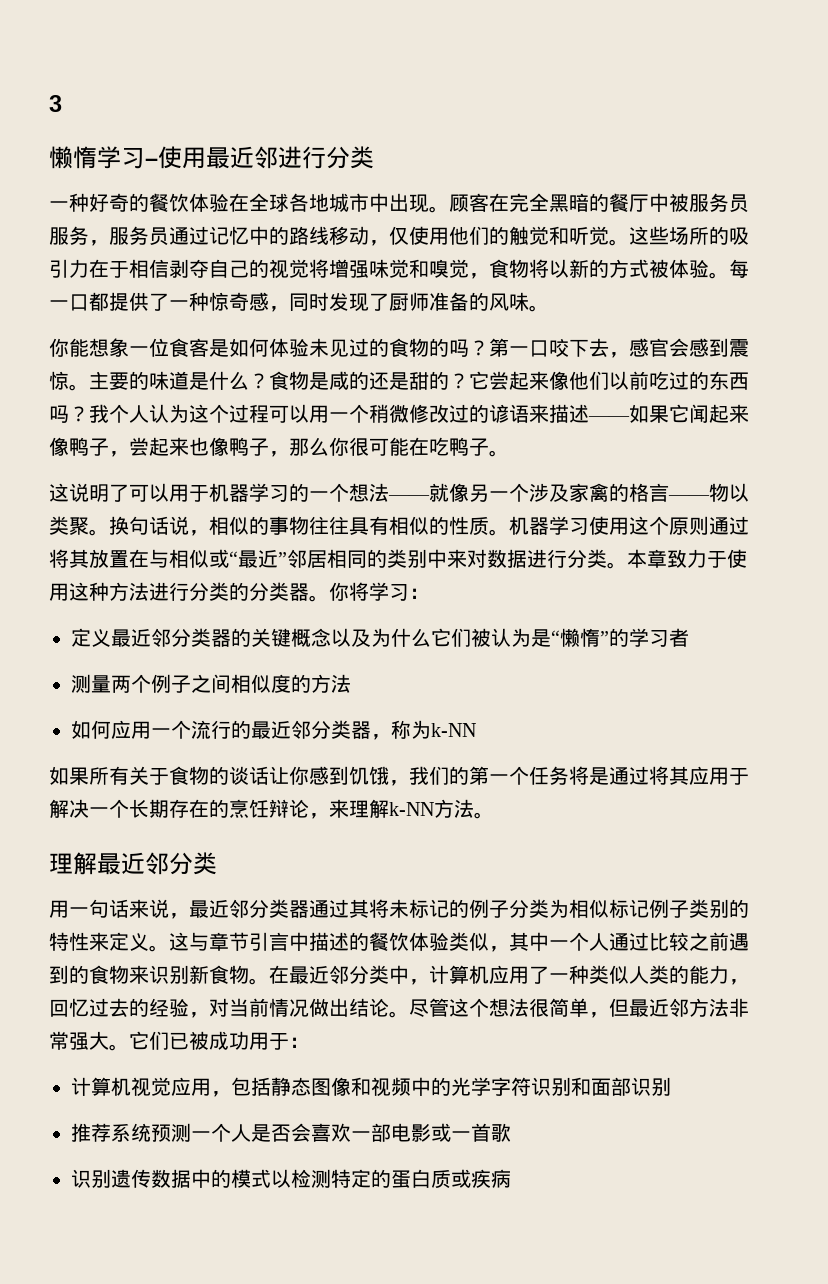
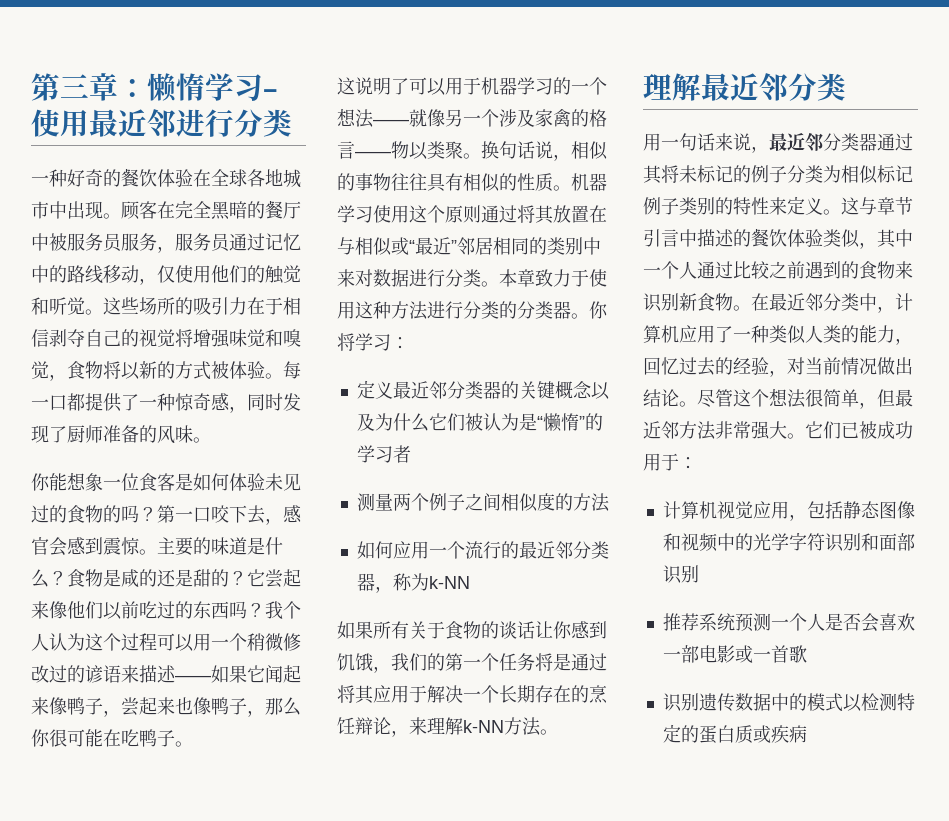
[49,95,62,112] 3 // -> [31,73,147,101] 第三章：

